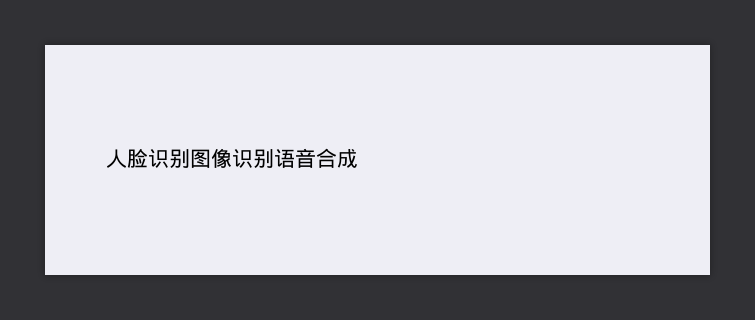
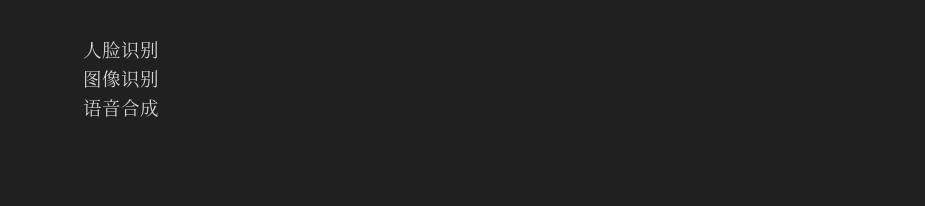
(190, 158) none -> (159, 50) //
(274, 158) none -> (159, 79) //

